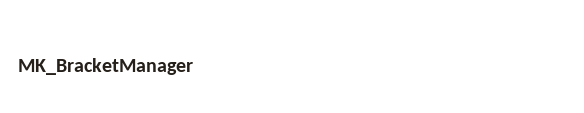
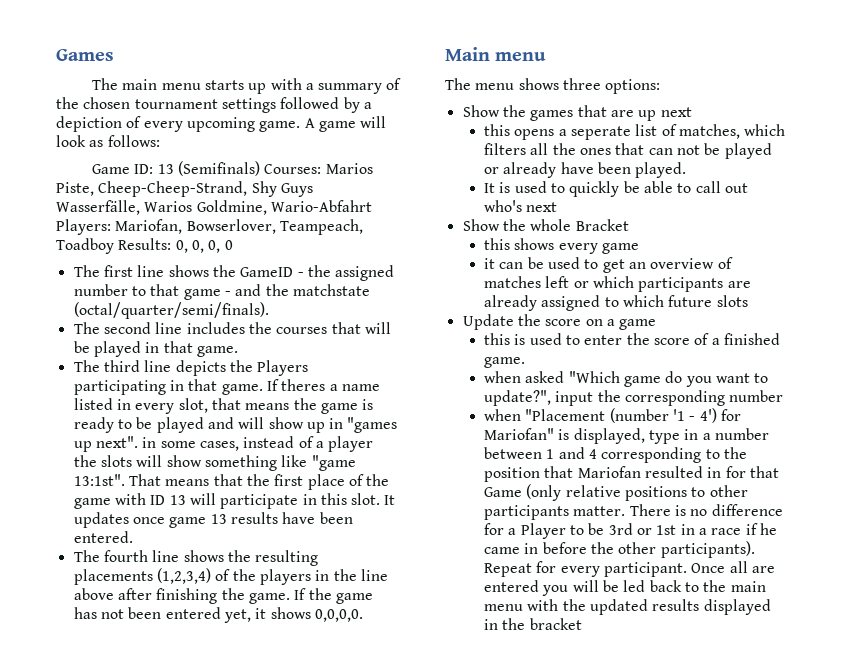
[18,58,193,75] MK_BracketManager -> [56,49,114,61] [91,78,402,94] [56,97,372,113] [56,116,387,132] [56,135,160,147] [91,161,373,176] [56,181,313,197] [56,200,372,215] [56,219,363,235] [56,238,233,254] [73,265,395,281] [73,284,370,300] [73,302,269,319] [73,322,391,334] [73,341,238,357] [73,360,309,376] [73,379,380,395] [73,398,374,414] [73,417,398,433] [73,436,374,452] [73,455,356,471] [73,474,390,490] [73,493,396,509] [73,512,353,528] [73,531,133,543] [73,550,319,566] [73,568,388,585] [73,588,373,604] [73,607,363,623] [445,47,547,61] [445,78,661,94] [462,105,692,121] [484,124,786,140] [484,143,772,159] [484,162,687,178] [484,181,749,197] [484,200,558,212] [462,219,629,231] [484,238,640,254] [484,257,733,273] [484,276,751,292] [484,295,748,311] [462,314,657,330] [484,333,781,345] [484,357,526,368] [484,371,769,387] [484,390,784,406] [484,408,742,423] [484,428,770,444] [484,447,748,463] [484,466,780,482] [484,484,748,501] [484,504,783,520] [484,523,777,539] [484,541,755,558] [484,561,776,577] [484,580,766,596] [484,599,771,615] [484,618,582,630] Games // The main menu starts up with a summary of the chosen tournament settings followed by a depiction of every upcoming game. A game will look as follows: // Game ID: 13 (Semifinals) Courses: Marios Piste, Cheep-Cheep-Strand, Shy Guys Wasserfälle, Warios Goldmine, Wario-Abfahrt Players: Mariofan, Bowserlover, Teampeach, Toadboy Results: 0, 0, 0, 0 // The first line shows the GameID - the assigned number to that game - and the matchstate (octal/quarter/semi/finals). // The second line includes the courses that will be played in that game. // The third line depicts the Players participating in that game. If theres a name listed in every slot, that means the game is ready to be played and will show up in "games up next". in some cases, instead of a player the slots will show something like "game 13:1st". That means that the first place of the game with ID 13 will participate in this slot. It updates once game 13 results have been entered. // The fourth line shows the resulting placements (1,2,3,4) of the players in the line above after finishing the game. If the game has not been entered yet, it shows 0,0,0,0. // Main menu // The menu shows three options: // Show the games that are up next // this opens a seperate list of matches, which filters all the ones that can not be played or already have been played. // It is used to quickly be able to call out who's next // Show the whole Bracket // this shows every game // it can be used to get an overview of matches left or which participants are already assigned to which future slots // Update the score on a game // this is used to enter the score of a finished game. // when asked "Which game do you want to update?", input the corresponding number // when "Placement (number '1 - 4') for Mariofan" is displayed, type in a number between 1 and 4 corresponding to the position that Mariofan resulted in for that Game (only relative positions to other participants matter. There is no difference for a Player to be 3rd or 1st in a race if he came in before the other participants). Repeat for every participant. Once all are entered you will be led back to the main menu with the updated results displayed in the bracket

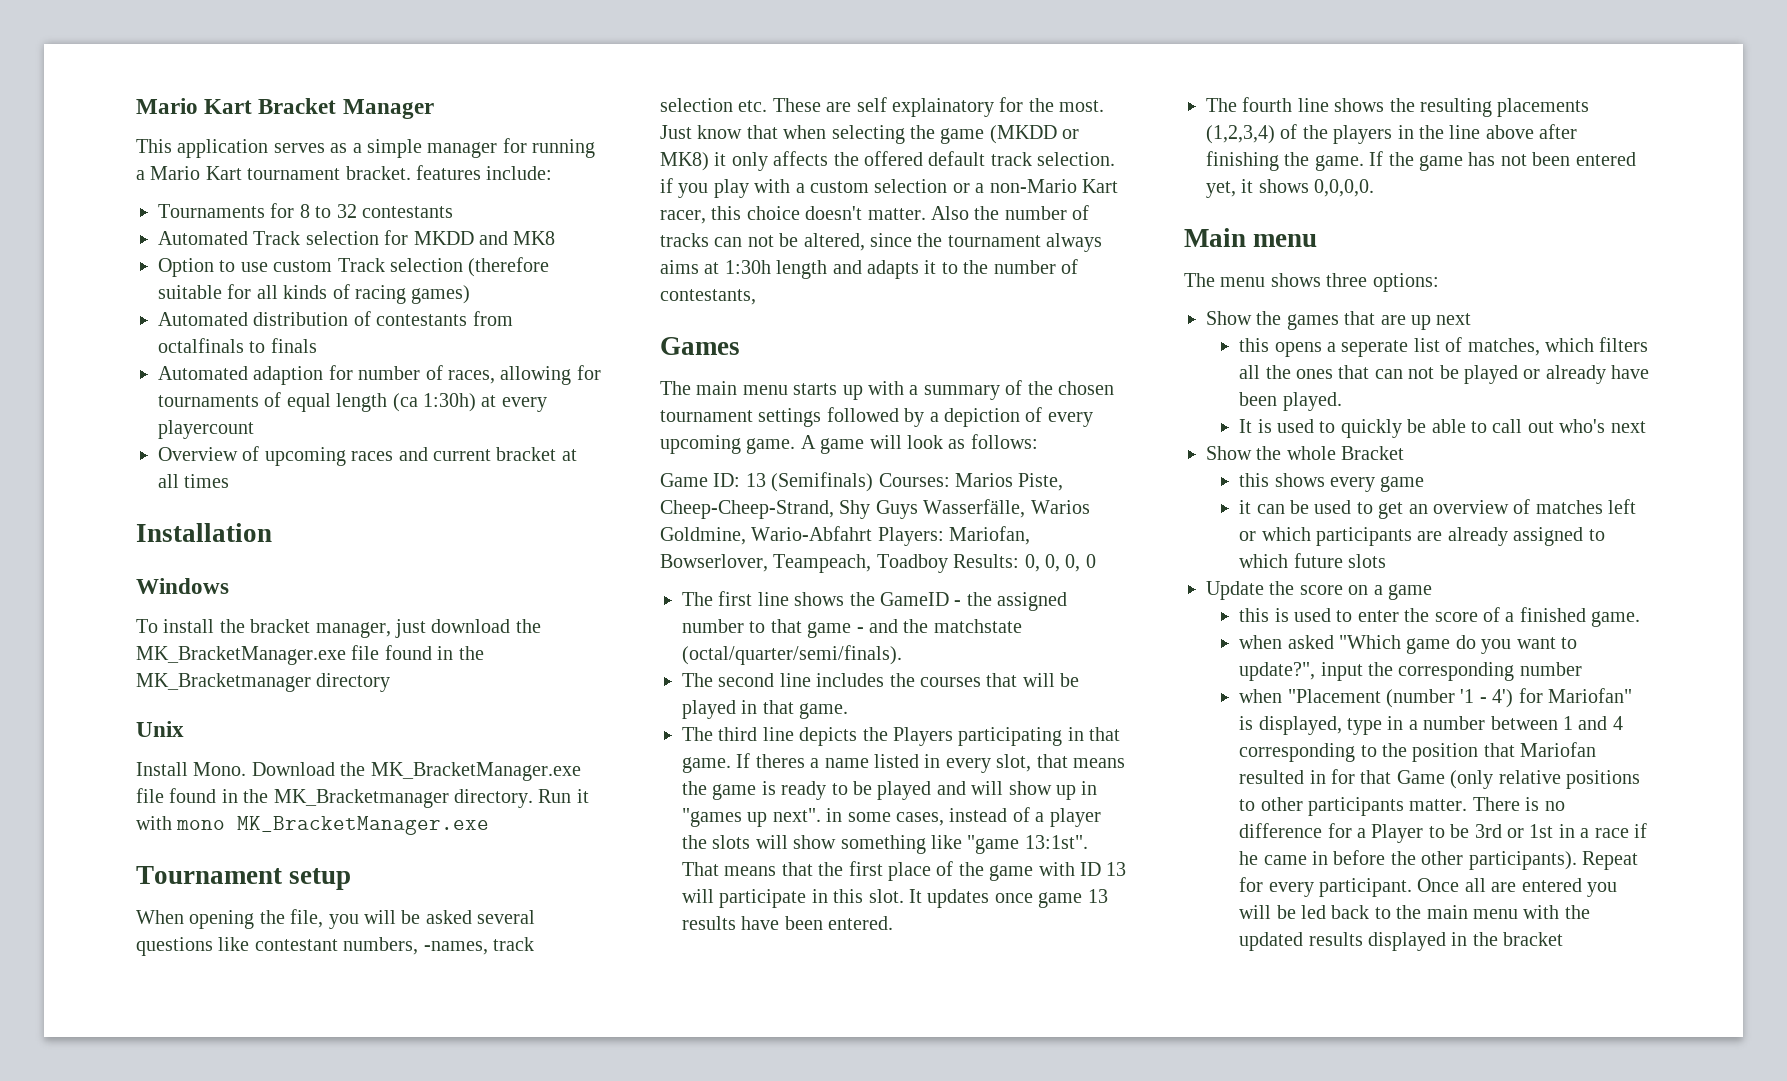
(56, 55) none -> [136,98,434,119] [136,138,596,158] [136,165,553,180] [158,203,453,218] [158,230,556,245] [158,257,550,277] [158,284,471,304] [158,311,513,326] [158,338,317,353] [158,365,601,385] [158,392,547,412] [158,420,254,439] [158,446,577,466] [158,474,230,488] [136,523,272,542] [136,578,229,594] [136,619,541,638] [136,645,484,665] [136,673,391,692] [136,721,184,737] [136,762,581,781] [136,788,589,808] [136,816,490,835] [136,866,352,890] [136,909,536,929] [136,937,534,956] [660,97,1105,117] [660,125,1080,144] [660,151,1116,171] [660,178,1118,198] [660,205,1090,224] [660,233,1103,252] [660,259,1078,279] [660,289,756,305] Mario Kart Bracket Manager // This application serves as a simple manager for running a Mario Kart tournament bracket. features include: // Tournaments for 8 to 32 contestants // Automated Track selection for MKDD and MK8 // Option to use custom Track selection (therefore suitable for all kinds of racing games) // Automated distribution of contestants from octalfinals to finals // Automated adaption for number of races, allowing for tournaments of equal length (ca 1:30h) at every playercount // Overview of upcoming races and current bracket at all times // Installation // Windows // To install the bracket manager, just download the MK_BracketManager.exe file found in the MK_Bracketmanager directory // Unix // Install Mono. Download the MK_BracketManager.exe file found in the MK_Bracketmanager directory. Run it with mono MK_BracketManager.exe // Tournament setup // When opening the file, you will be asked several questions like contestant numbers, -names, track selection etc. These are self explainatory for the most. Just know that when selecting the game (MKDD or MK8) it only affects the offered default track selection. if you play with a custom selection or a non-Mario Kart racer, this choice doesn't matter. Also the number of tracks can not be altered, since the tournament always aims at 1:30h length and adapts it to the number of contestants, //

